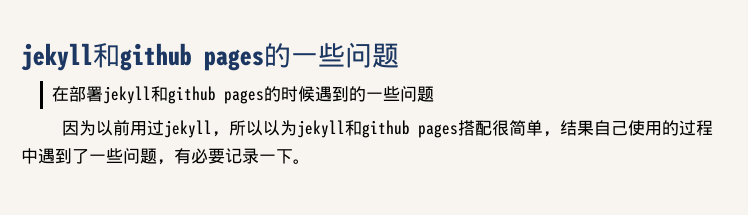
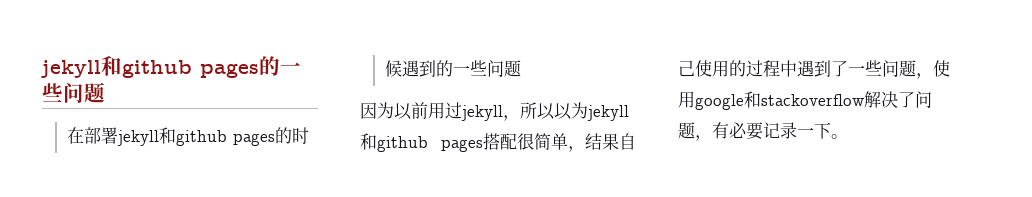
(174, 162) none -> [933,60,950,77] [678,91,932,110] [678,122,712,141] 使用google和stackoverflow解决了问题，

